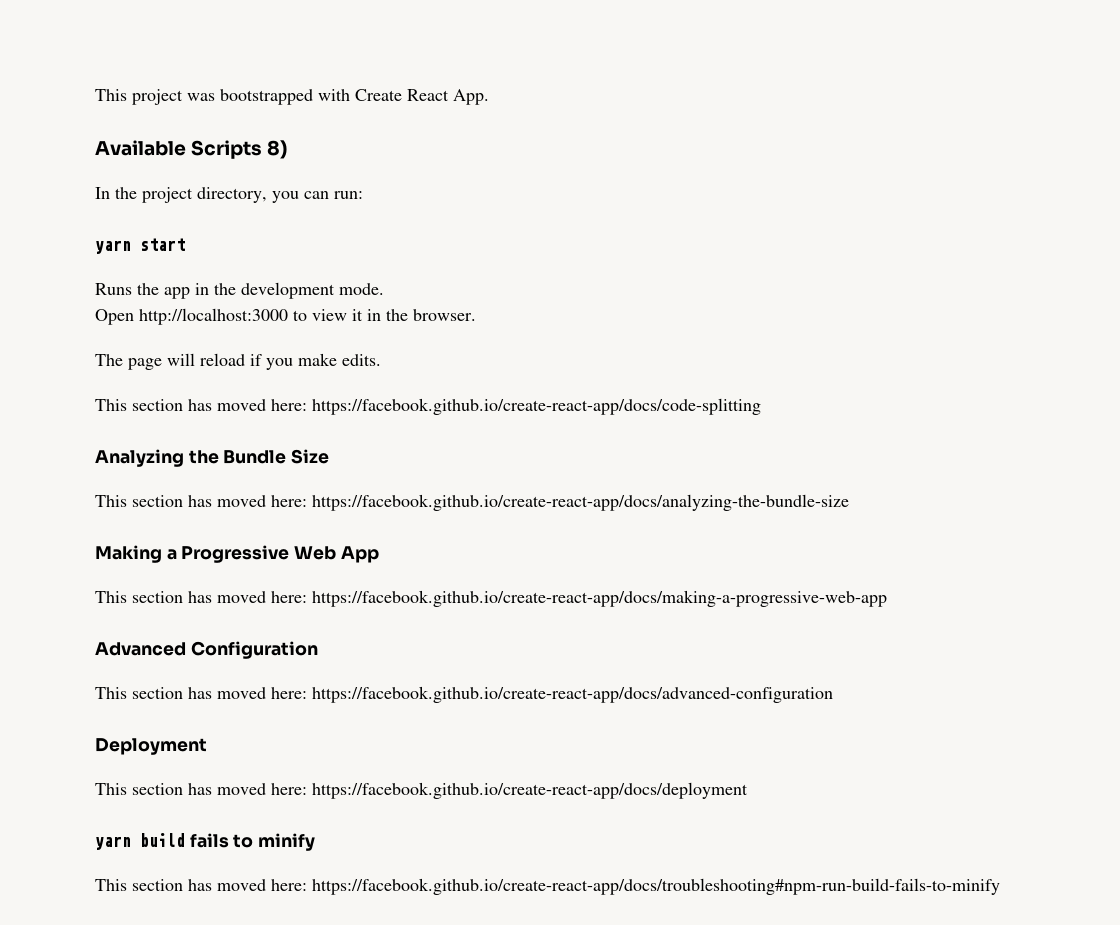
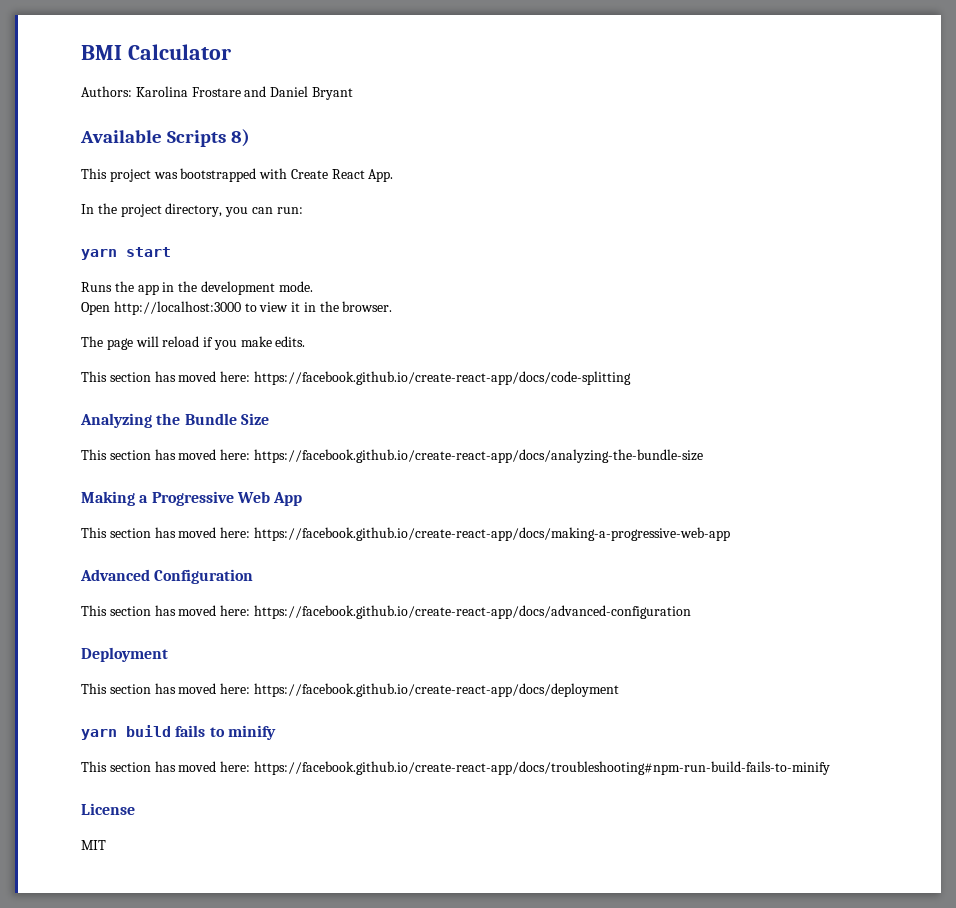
(95, 95) none -> [81,44,231,60] [81,86,353,100] [80,129,251,147] BMI Calculator // Authors: Karolina Frostare and Daniel Bryant // Available Scripts 8) //
[95,140,288,159] // Available Scripts 8) -> (394, 175) none
(1000, 886) none -> [81,803,135,815] [81,840,106,850] // License // MIT

